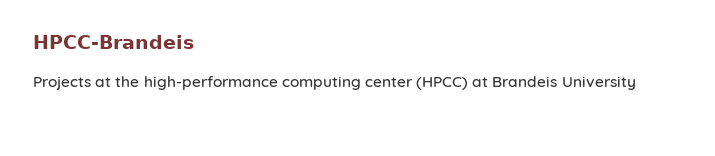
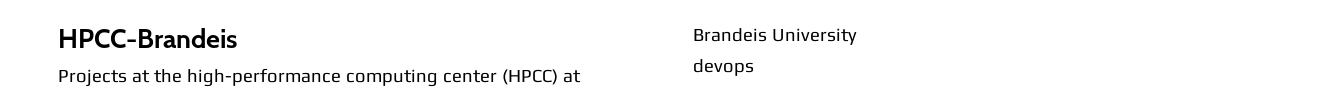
(636, 83) none -> [693,59,754,76] // devops

